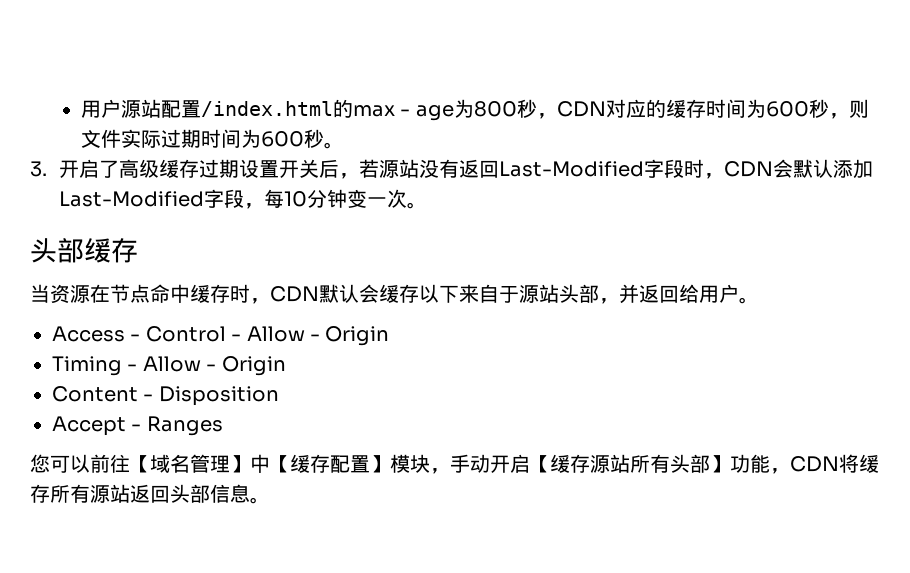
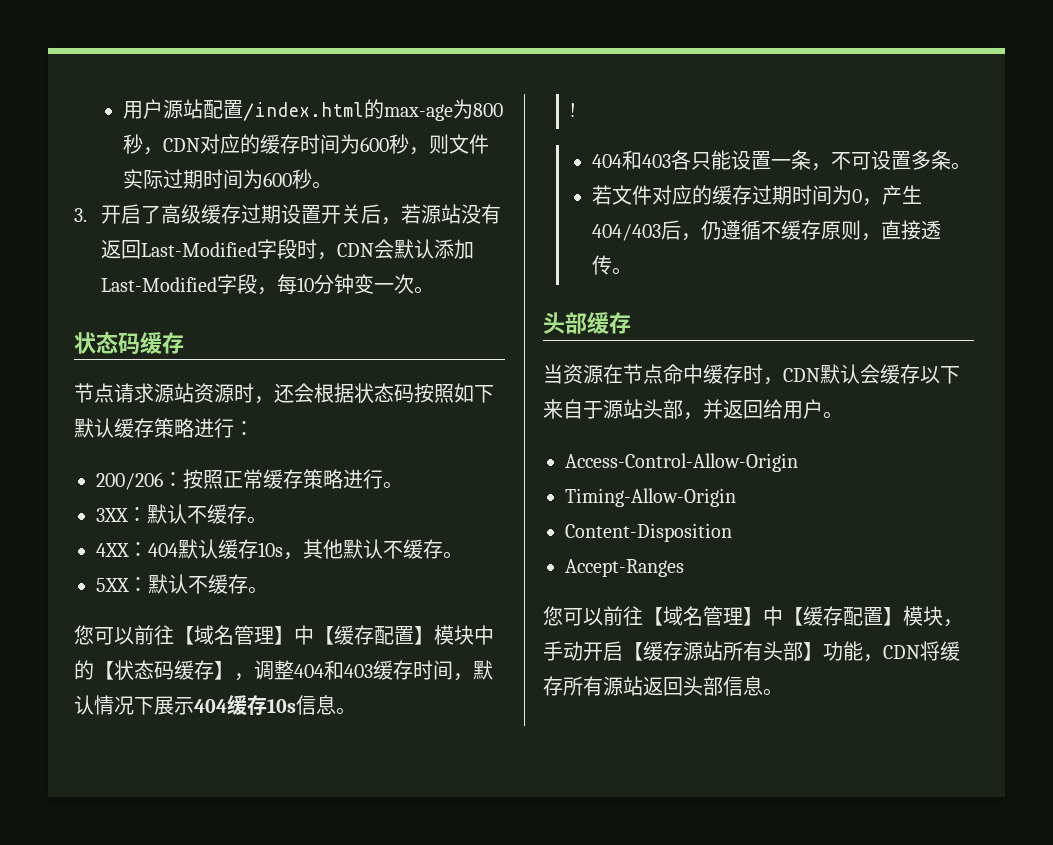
[352,104,454,121] max - age -> [384,104,454,121] max-age
(427, 205) none -> [74,331,184,355] [74,383,494,404] [74,418,254,438] [96,469,403,490] [96,504,267,524] [96,539,463,560] [96,574,268,594] [74,625,494,645] [74,660,493,681] [74,695,356,715] [570,103,577,117] [592,150,972,171] [592,185,923,206] [592,220,942,241] [592,255,633,275] // 状态码缓存 // 节点请求源站资源时，还会根据状态码按照如下默认缓存策略进行： // 200/206：按照正常缓存策略进行。 // 3XX：默认不缓存。 // 4XX：404默认缓存10s，其他默认不缓存。 // 5XX：默认不缓存。 // 您可以前往【域名管理】中【缓存配置】模块中的【状态码缓存】，调整404和403缓存时间，默认情况下展示404缓存10s信息。 // ! // 404和403各只能设置一条，不可设置多条。 // 若文件对应的缓存过期时间为0，产生404/403后，仍遵循不缓存原则，直接透传。
[52,326,390,346] [52,356,286,376] [52,386,279,406] [52,416,223,436] Access - Control - Allow - Origin // Timing - Allow - Origin // Content - Disposition // Accept - Ranges -> [565,453,798,472] [565,488,736,507] [565,523,732,542] [565,559,684,577] Access-Control-Allow-Origin // Timing-Allow-Origin // Content-Disposition // Accept-Ranges

